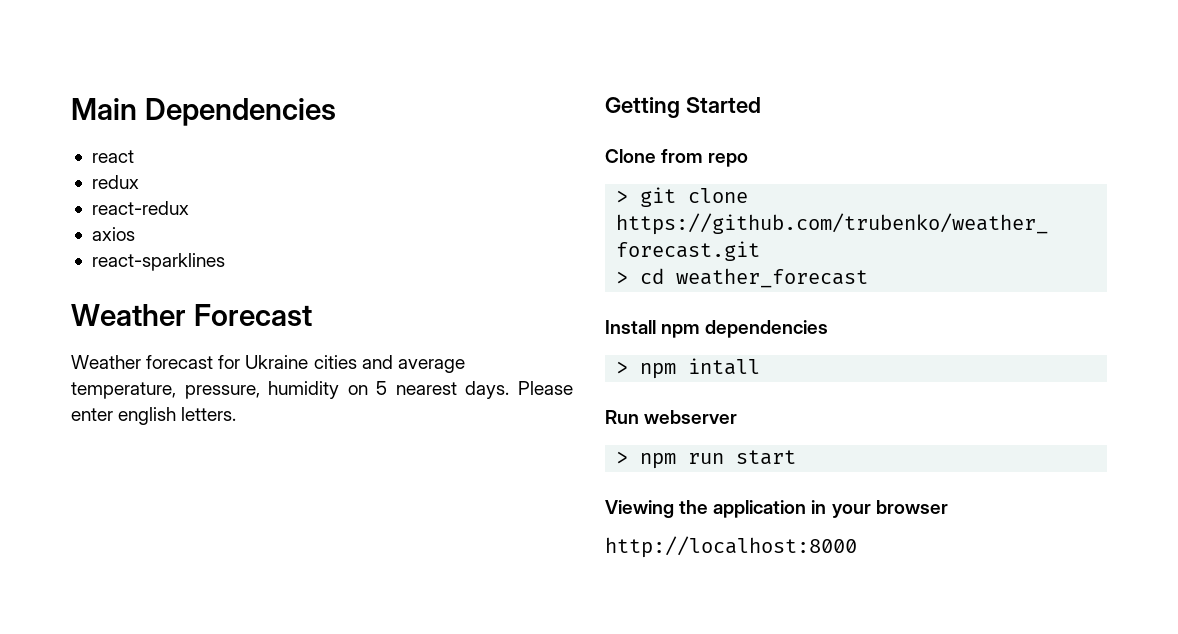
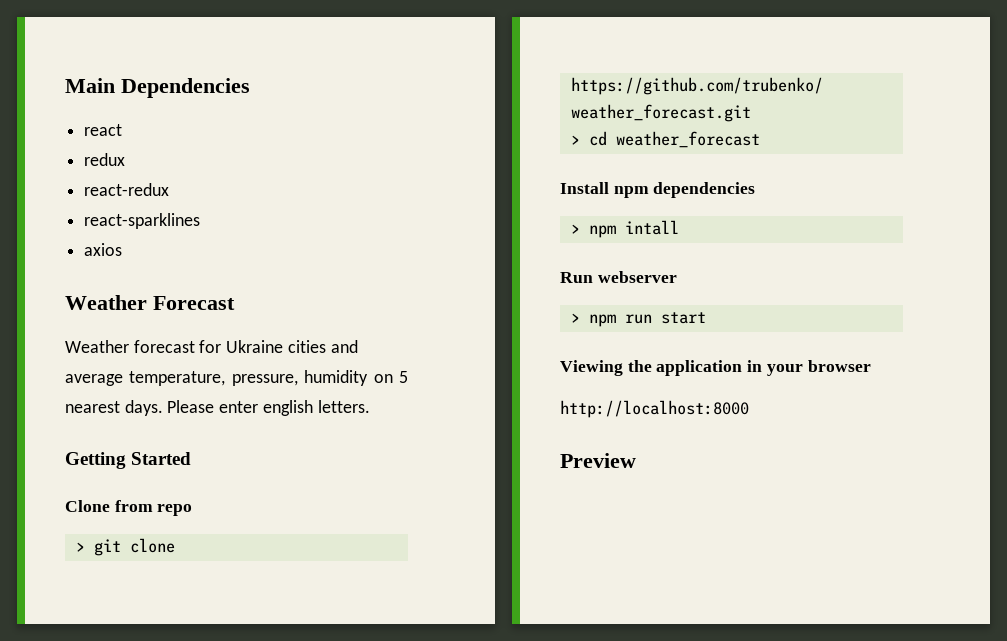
(189, 208) none -> [84,213,201,229] // react-sparklines
[91,253,225,271] // react-sparklines -> (123, 249) none
(857, 547) none -> [560,453,636,468] // Preview

